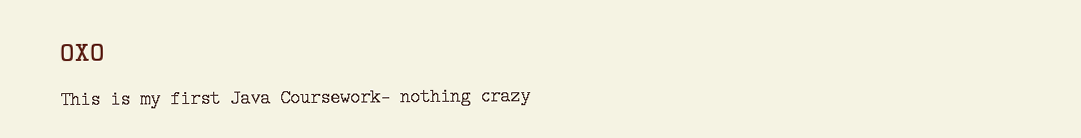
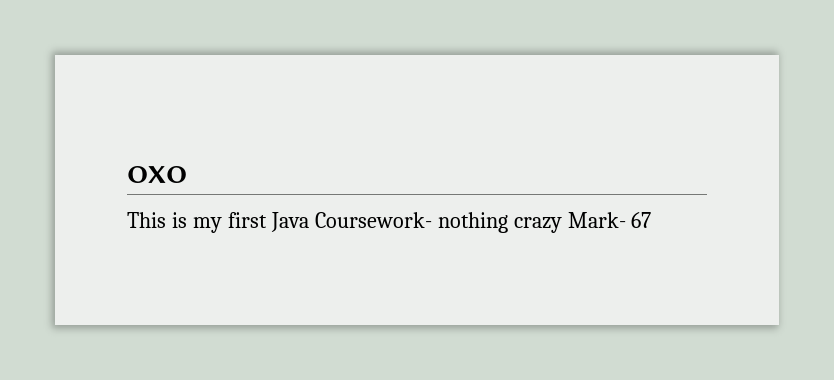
(531, 96) none -> [567,212,652,228] Mark- 67

